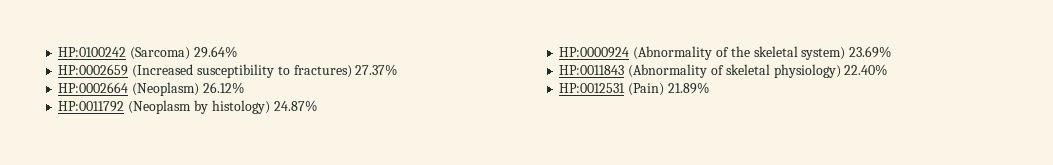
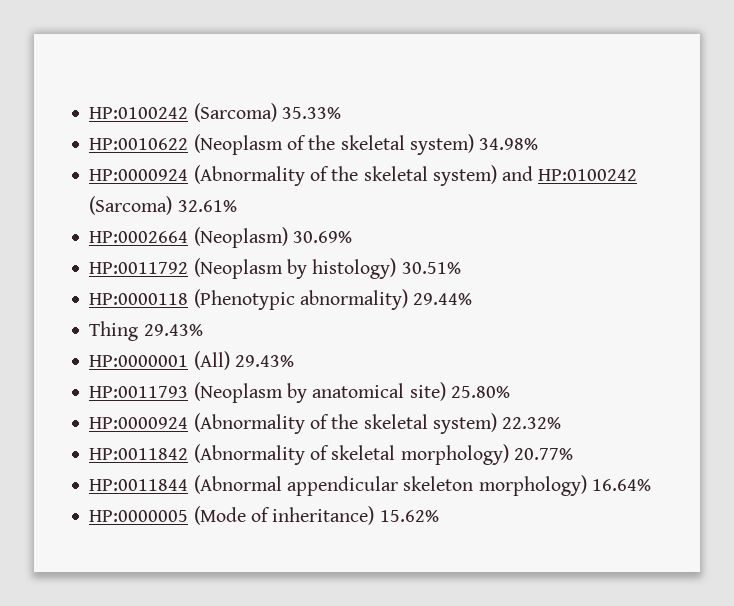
[58,46,237,60] [58,64,398,78] [58,82,244,96] [58,100,317,114] [559,46,892,60] [559,64,888,78] [559,82,709,96] HP:0100242 (Sarcoma) 29.64% // HP:0002659 (Increased susceptibility to fractures) 27.37% // HP:0002664 (Neoplasm) 26.12% // HP:0011792 (Neoplasm by histology) 24.87% // HP:0000924 (Abnormality of the skeletal system) 23.69% // HP:0011843 (Abnormality of skeletal physiology) 22.40% // HP:0012531 (Pain) 21.89% -> [89,103,341,122] [89,134,539,155] [89,165,638,186] [89,196,237,215] [89,227,352,248] [89,258,461,279] [89,289,473,310] [89,321,203,341] [89,351,294,370] [89,382,510,403] [89,413,562,434] [89,444,573,465] [89,475,651,496] [89,506,439,525] HP:0100242 (Sarcoma) 35.33% // HP:0010622 (Neoplasm of the skeletal system) 34.98% // HP:0000924 (Abnormality of the skeletal system) and HP:0100242 (Sarcoma) 32.61% // HP:0002664 (Neoplasm) 30.69% // HP:0011792 (Neoplasm by histology) 30.51% // HP:0000118 (Phenotypic abnormality) 29.44% // Thing 29.43% // HP:0000001 (All) 29.43% // HP:0011793 (Neoplasm by anatomical site) 25.80% // HP:0000924 (Abnormality of the skeletal system) 22.32% // HP:0011842 (Abnormality of skeletal morphology) 20.77% // HP:0011844 (Abnormal appendicular skeleton morphology) 16.64% // HP:0000005 (Mode of inheritance) 15.62%

